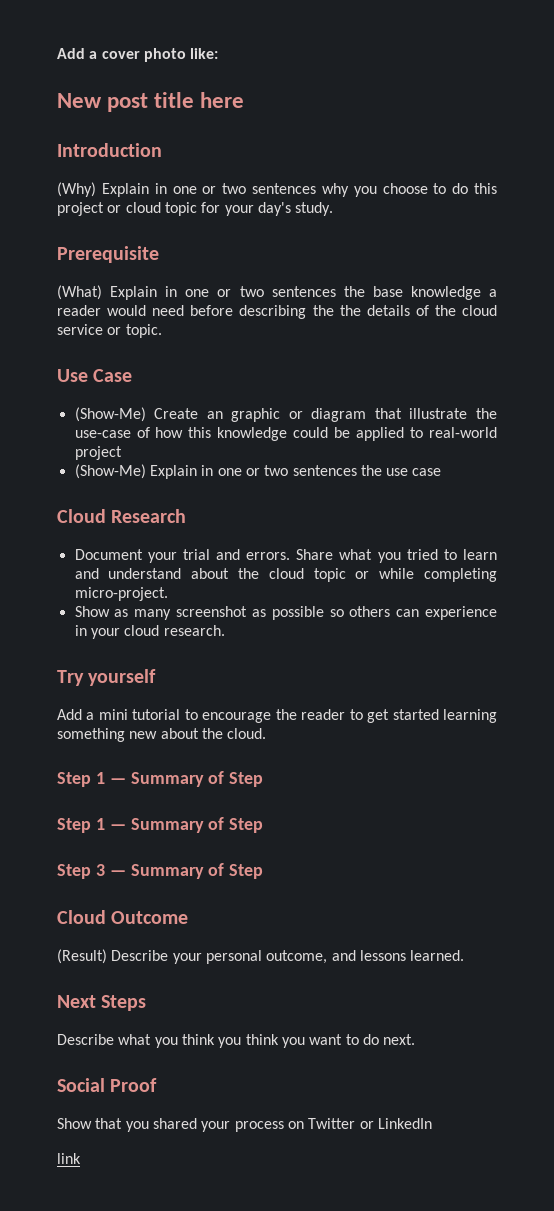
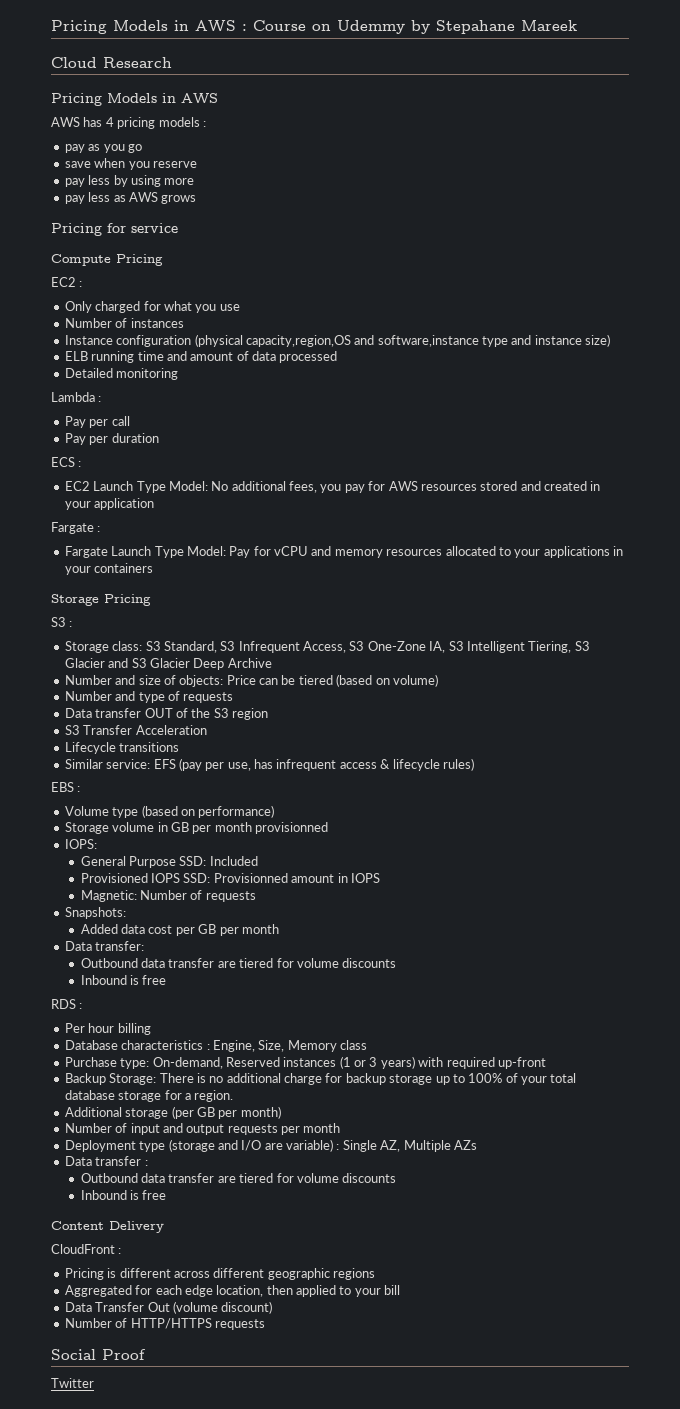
[57,48,219,62] [57,92,245,112] [57,143,162,157] [57,182,497,197] [57,202,334,216] [57,246,159,263] [57,285,498,300] [57,305,498,319] [57,324,162,338] [57,369,133,382] [74,407,498,422] [74,427,497,441] [74,446,122,460] [74,464,442,479] [57,509,187,523] [74,549,497,563] [74,568,498,582] [74,587,168,601] [74,606,497,620] [74,625,225,639] [57,669,157,686] [57,709,497,723] [57,728,267,742] [57,771,264,787] [57,817,264,833] [57,863,264,879] [57,910,189,924] [57,949,465,964] [57,995,147,1011] [57,1034,416,1048] [57,1078,158,1092] [57,1118,432,1132] [57,1153,81,1164] Add a cover photo like: // New post title here // Introduction // (Why) Explain in one or two sentences why you choose to do this project or cloud topic for your day's study. // Prerequisite // (What) Explain in one or two sentences the base knowledge a reader would need before describing the the details of the cloud service or topic. // Use Case // (Show-Me) Create an graphic or diagram that illustrate the use-case of how this knowledge could be applied to real-world project // (Show-Me) Explain in one or two sentences the use case // Cloud Research // Document your trial and errors. Share what you tried to learn and understand about the cloud topic or while completing micro-project. // Show as many screenshot as possible so others can experience in your cloud research. // Try yourself // Add a mini tutorial to encourage the reader to get started learning something new about the cloud. // Step 1 — Summary of Step // Step 1 — Summary of Step // Step 3 — Summary of Step // Cloud Outcome // (Result) Describe your personal outcome, and lessons learned. // Next Steps // Describe what you think you think you want to do next. // Social Proof // Show that you shared your process on Twitter or LinkedIn // link -> [51,20,577,34] [51,57,172,68] [51,93,218,106] [51,117,206,129] [64,144,142,153] [64,158,197,170] [64,175,195,187] [64,192,197,204] [51,223,178,236] [51,254,163,266] [51,277,83,287] [64,301,240,313] [64,318,184,328] [64,334,611,347] [64,351,338,363] [64,368,179,380] [51,392,102,402] [64,416,130,428] [64,433,159,445] [51,457,82,467] [64,481,601,493] [64,498,155,510] [51,522,101,534] [64,546,623,558] [64,563,154,575] [51,594,151,606] [51,617,73,627] [64,641,590,653] [64,658,272,670] [64,674,438,687] [64,691,234,703] [64,708,268,720] [64,725,207,735] [64,742,180,754] [64,758,474,771] [51,782,81,792] [64,805,275,818] [64,822,328,834] [64,839,97,849] [80,856,258,868] [80,873,380,883] [80,890,256,902] [64,907,126,919] [80,924,279,936] [64,941,145,951] [80,958,397,968] [80,975,167,985] [51,999,83,1009] [64,1023,151,1035] [64,1040,367,1052] [64,1056,546,1069] [64,1073,577,1085] [64,1090,234,1102] [64,1106,281,1119] [64,1123,341,1135] [64,1139,477,1152] [64,1156,148,1166] [80,1173,397,1183] [80,1190,167,1200] [51,1221,164,1233] [51,1244,122,1254] [64,1268,375,1280] [64,1285,401,1297] [64,1301,273,1314] [64,1318,265,1330] [51,1349,146,1360] [51,1378,94,1388] Pricing Models in AWS : Course on Udemmy by Stepahane Mareek // Cloud Research // Pricing Models in AWS // AWS has 4 pricing models : // pay as you go // save when you reserve // pay less by using more // pay less as AWS grows // Pricing for service // Compute Pricing // EC2 : // Only charged for what you use // Number of instances // Instance configuration (physical capacity,region,OS and software,instance type and instance size) // ELB running time and amount of data processed // Detailed monitoring // Lambda : // Pay per call // Pay per duration // ECS : // EC2 Launch Type Model: No additional fees, you pay for AWS resources stored and created in your application // Fargate : // Fargate Launch Type Model: Pay for vCPU and memory resources allocated to your applications in your containers // Storage Pricing // S3 : // Storage class: S3 Standard, S3 Infrequent Access, S3 One-Zone IA, S3 Intelligent Tiering, S3 Glacier and S3 Glacier Deep Archive // Number and size of objects: Price can be tiered (based on volume) // Number and type of requests // Data transfer OUT of the S3 region // S3 Transfer Acceleration // Lifecycle transitions // Similar service: EFS (pay per use, has infrequent access & lifecycle rules) // EBS : // Volume type (based on performance) // Storage volume in GB per month provisionned // IOPS: // General Purpose SSD: Included // Provisioned IOPS SSD: Provisionned amount in IOPS // Magnetic: Number of requests // Snapshots: // Added data cost per GB per month // Data transfer: // Outbound data transfer are tiered for volume discounts // Inbound is free // RDS : // Per hour billing // Database characteristics : Engine, Size, Memory class // Purchase type: On-demand, Reserved instances (1 or 3 years) with required up-front // Backup Storage: There is no additional charge for backup storage up to 100% of your total database storage for a region. // Additional storage (per GB per month) // Number of input and output requests per month // Deployment type (storage and I/O are variable) : Single AZ, Multiple AZs // Data transfer : // Outbound data transfer are tiered for volume discounts // Inbound is free // Content Delivery // CloudFront : // Pricing is different across different geographic regions // Aggregated for each edge location, then applied to your bill // Data Transfer Out (volume discount) // Number of HTTP/HTTPS requests // Social Proof // Twitter

